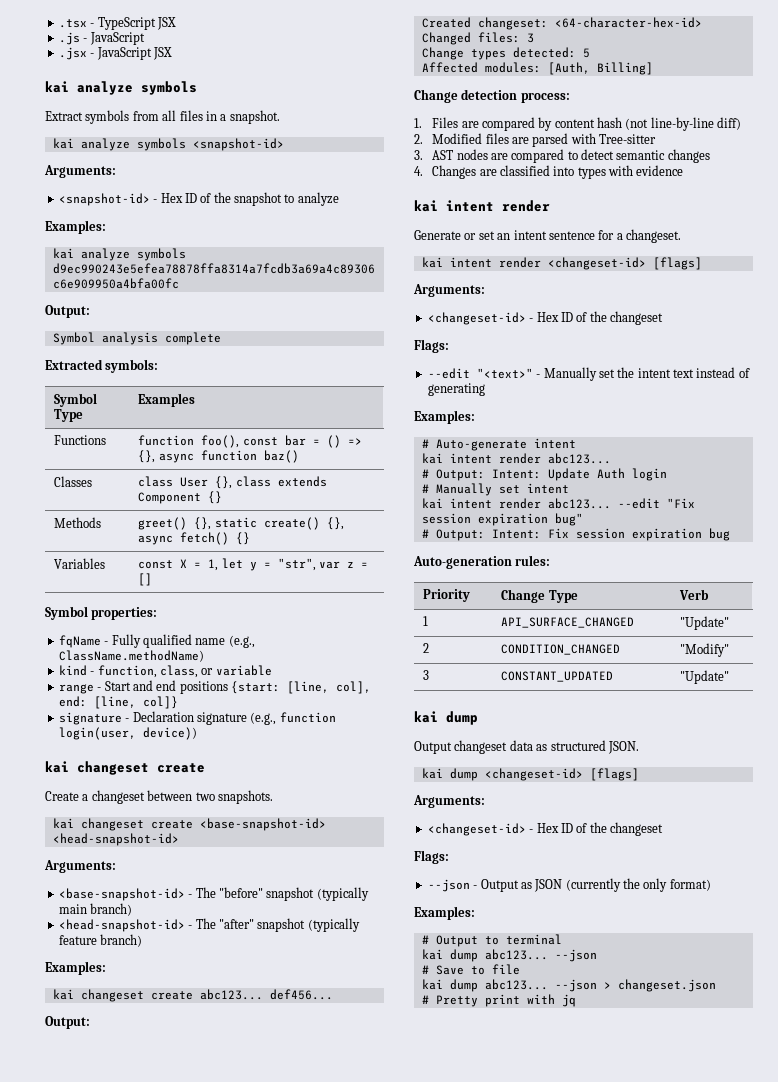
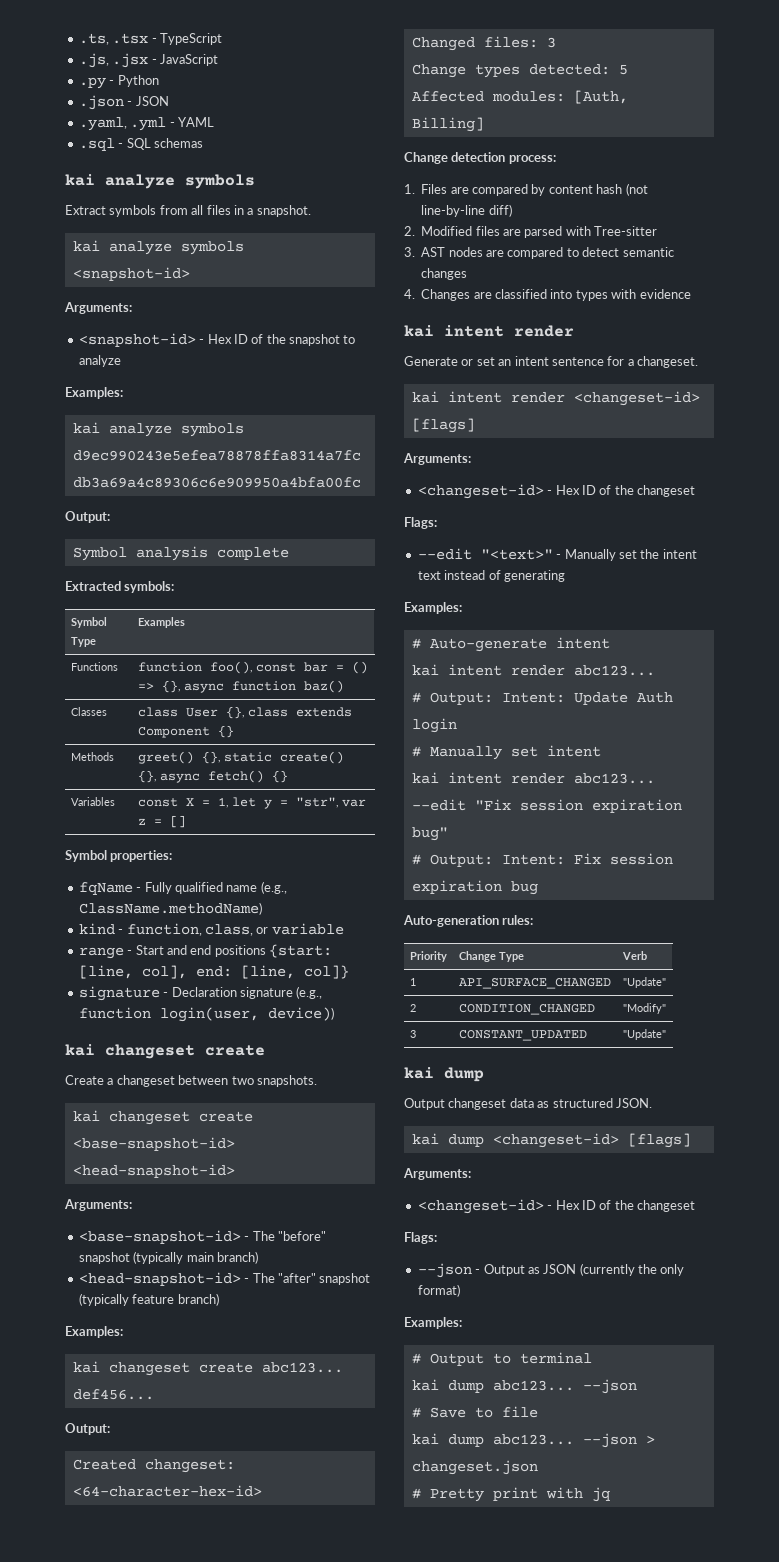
(58, 23) none -> [78,33,109,45] .ts,
[156,17,176,30] [58,32,80,45] JSX // .js -> [78,53,149,68] // .js, .jsx
[58,47,172,60] .jsx - JavaScript JSX -> [78,75,159,89] [78,95,169,110] [78,117,214,131] [78,138,203,151] .py - Python // .json - JSON // .yaml, .yml - YAML // .sql - SQL schemas

